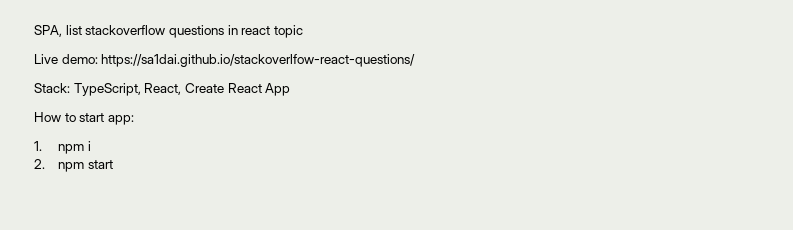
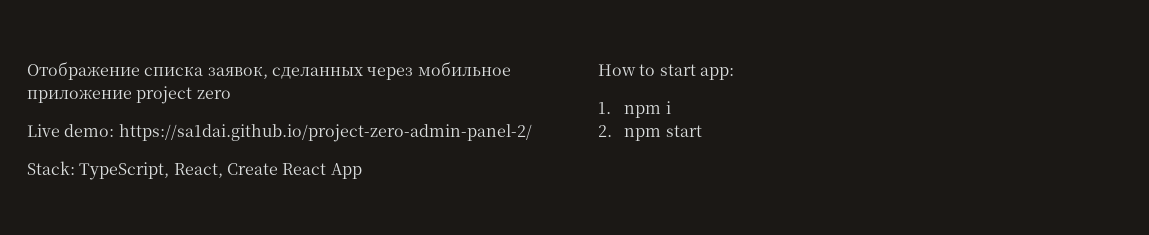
[34,25,303,38] SPA, list stackoverflow questions in react topic -> [27,61,511,80] [27,86,231,104] Отображение списка заявок, сделанных через мобильное приложение project zero
[101,54,416,67] https://sa1dai.github.io/stackoverlfow-react-questions/ -> [118,124,532,142] https://sa1dai.github.io/project-zero-admin-panel-2/

